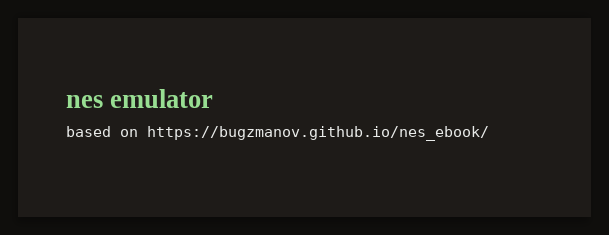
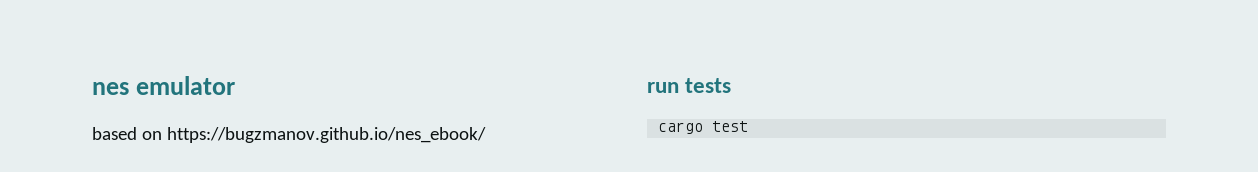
(489, 133) none -> [647,78,732,93] [658,121,749,134] // run tests // cargo test

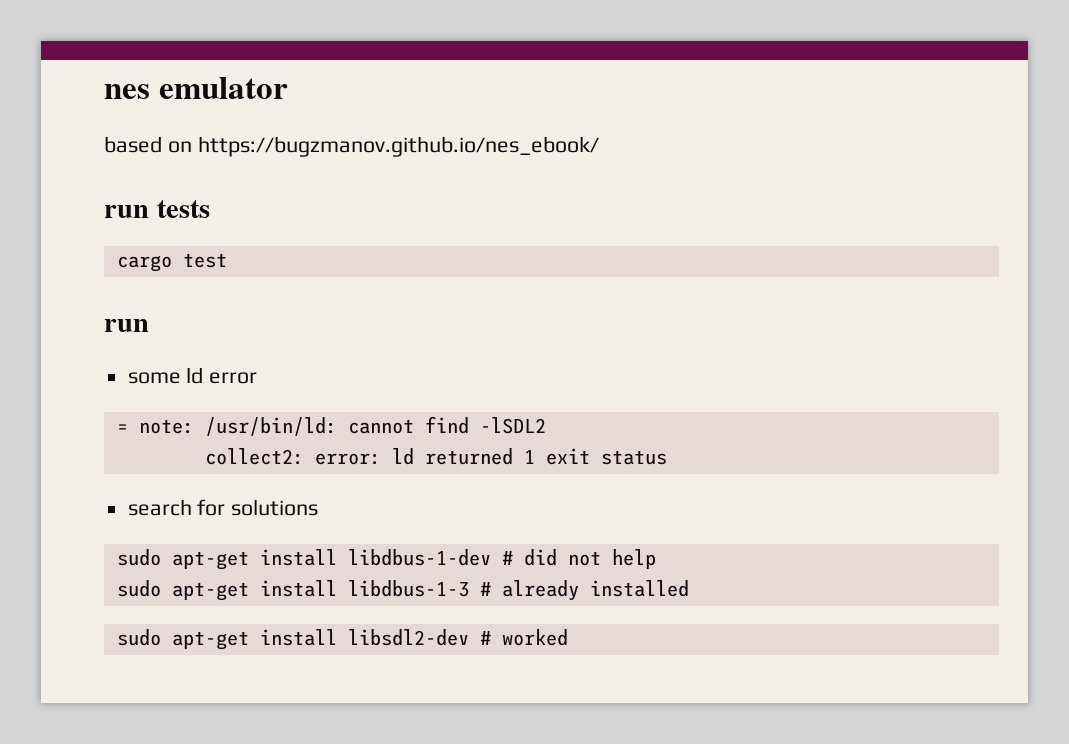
(749, 126) none -> [104,319,149,332] [127,367,258,384] [116,416,546,436] [204,448,667,465] [127,499,319,516] [116,549,656,570] [116,580,689,601] [116,629,568,650] // run // some ld error // = note: /usr/bin/ld: cannot find -lSDL2 // collect2: error: ld returned 1 exit status // search for solutions // sudo apt-get install libdbus-1-dev # did not help // sudo apt-get install libdbus-1-3 # already installed // sudo apt-get install libsdl2-dev # worked

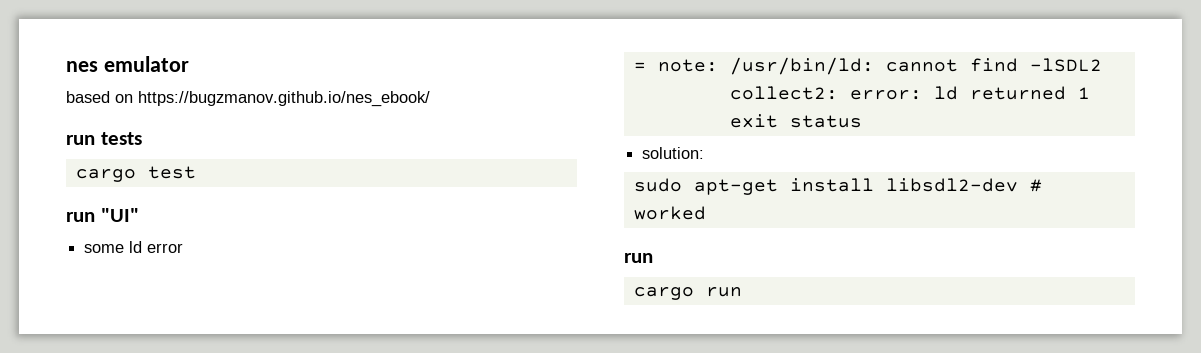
(149, 325) none -> [100,208,139,222] "UI"
[127,499,319,516] [116,549,656,570] [116,580,689,601] search for solutions // sudo apt-get install libdbus-1-dev # did not help // sudo apt-get install libdbus-1-3 # already installed -> [642,147,705,159] solution:
(568, 637) none -> [624,253,653,263] [633,287,742,300] // run // cargo run

